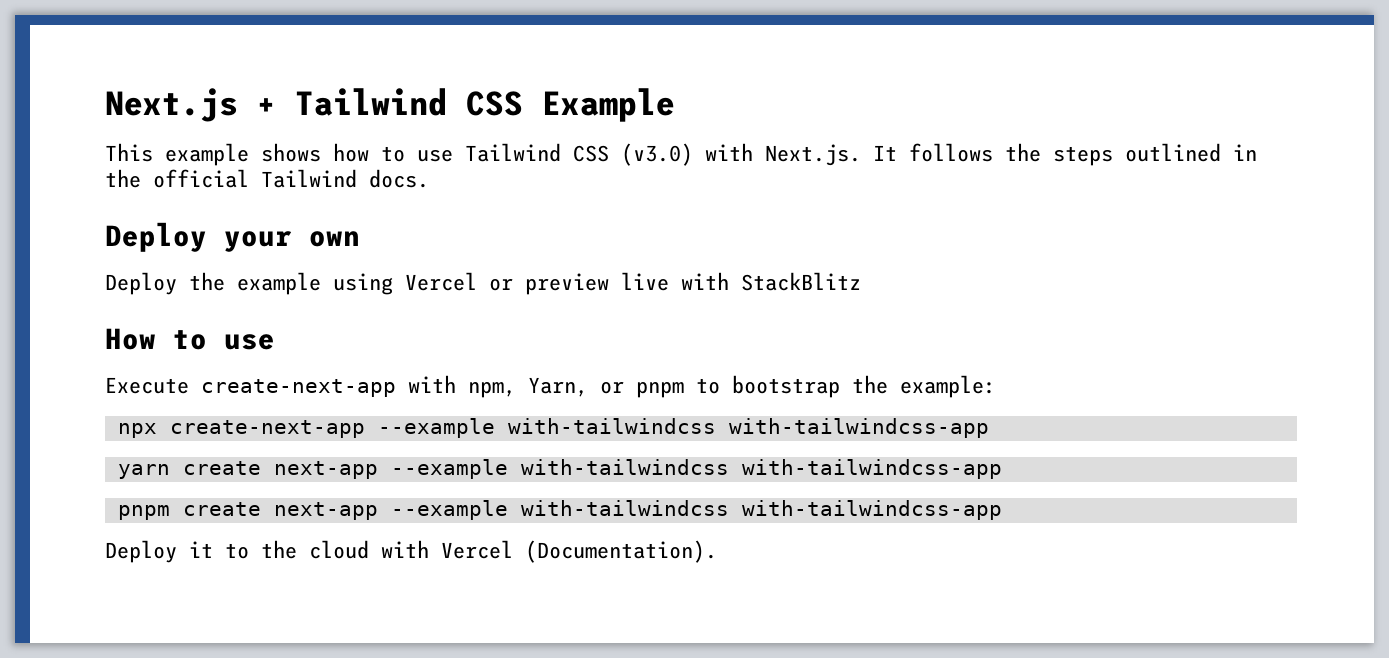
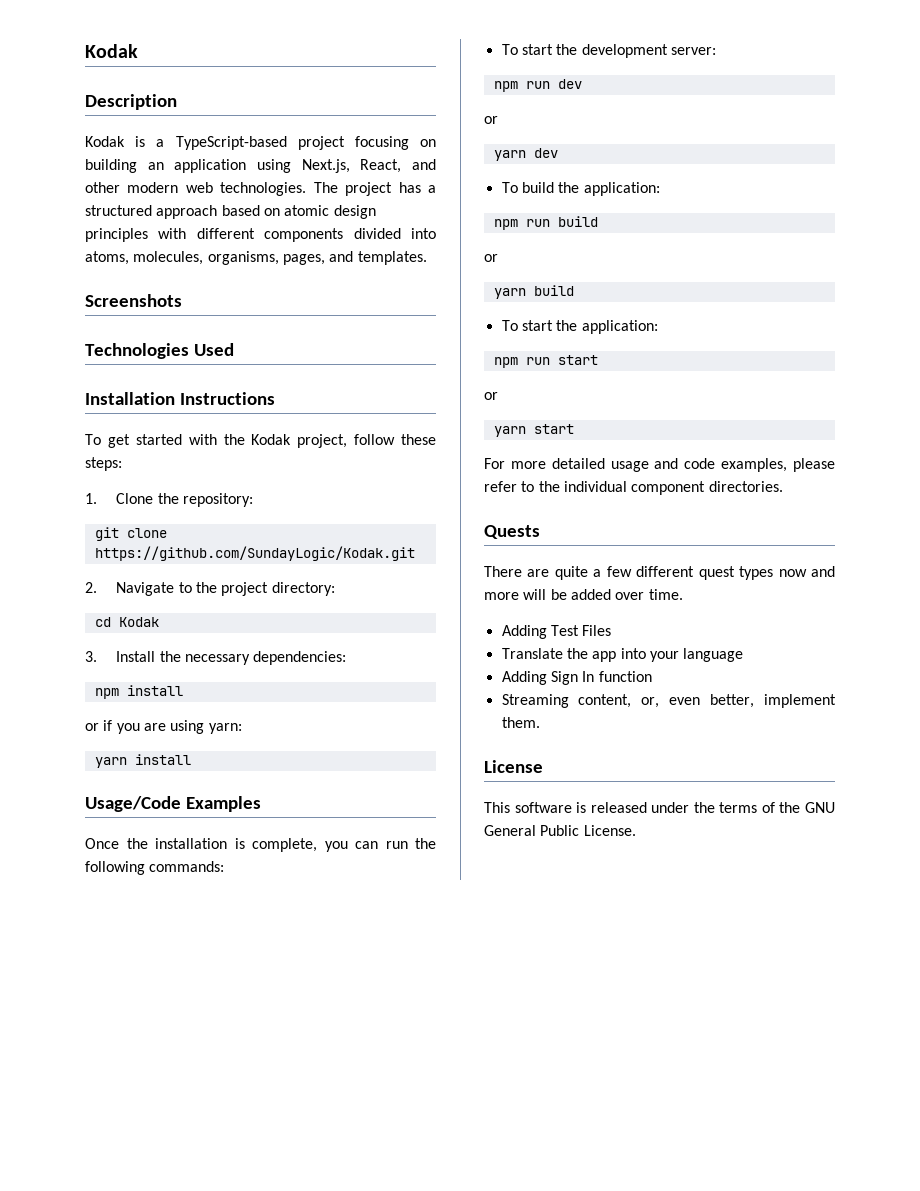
[105,88,675,122] [105,143,1257,166] [105,169,429,188] [105,222,360,252] [105,272,861,295] [105,328,275,350] [105,375,996,398] [117,418,989,438] [117,459,1002,479] [117,500,1002,520] [105,540,717,563] Next.js + Tailwind CSS Example // This example shows how to use Tailwind CSS (v3.0) with Next.js. It follows the steps outlined in the official Tailwind docs. // Deploy your own // Deploy the example using Vercel or preview live with StackBlitz // How to use // Execute create-next-app with npm, Yarn, or pnpm to bootstrap the example: // npx create-next-app --example with-tailwindcss with-tailwindcss-app // yarn create next-app --example with-tailwindcss with-tailwindcss-app // pnpm create next-app --example with-tailwindcss with-tailwindcss-app // Deploy it to the cloud with Vercel (Documentation). -> [85,44,138,58] [85,94,177,110] [85,136,436,150] [85,159,436,173] [85,182,436,196] [85,205,376,219] [85,228,436,242] [85,251,427,265] [85,294,182,307] [85,343,234,359] [85,392,275,405] [85,434,436,448] [85,457,122,471] [85,493,253,507] [94,527,167,541] [94,546,415,561] [85,582,335,596] [94,617,159,627] [85,651,347,665] [94,685,183,699] [85,720,242,734] [94,754,191,768] [85,796,261,812] [85,838,436,852] [85,861,225,875] [501,44,716,58] [493,79,582,92] [484,116,498,124] [493,148,558,161] [501,182,660,196] [493,216,598,230] [484,254,498,262] [493,285,574,299] [501,320,658,334] [493,355,598,368] [484,392,498,400] [493,424,574,437] [484,458,835,472] [484,481,783,495] [484,525,540,539] [484,566,835,580] [484,589,683,600] [501,625,612,639] [501,648,744,662] [501,671,652,685] [501,694,836,708] [501,717,540,728] [484,760,543,773] [484,802,835,813] [484,825,636,836] Kodak // Description // Kodak is a TypeScript-based project focusing on building an application using Next.js, React, and other modern web technologies. The project has a structured approach based on atomic design principles with different components divided into atoms, molecules, organisms, pages, and templates. // Screenshots // Technologies Used // Installation Instructions // To get started with the Kodak project, follow these steps: // 1. Clone the repository: // git clone https://github.com/SundayLogic/Kodak.git // 2. Navigate to the project directory: // cd Kodak // 3. Install the necessary dependencies: // npm install // or if you are using yarn: // yarn install // Usage/Code Examples // Once the installation is complete, you can run the following commands: // To start the development server: // npm run dev // or // yarn dev // To build the application: // npm run build // or // yarn build // To start the application: // npm run start // or // yarn start // For more detailed usage and code examples, please refer to the individual component directories. // Quests // There are quite a few different quest types now and more will be added over time. // Adding Test Files // Translate the app into your language // Adding Sign In function // Streaming content, or, even better, implement them. // License // This software is released under the terms of the GNU General Public License.

